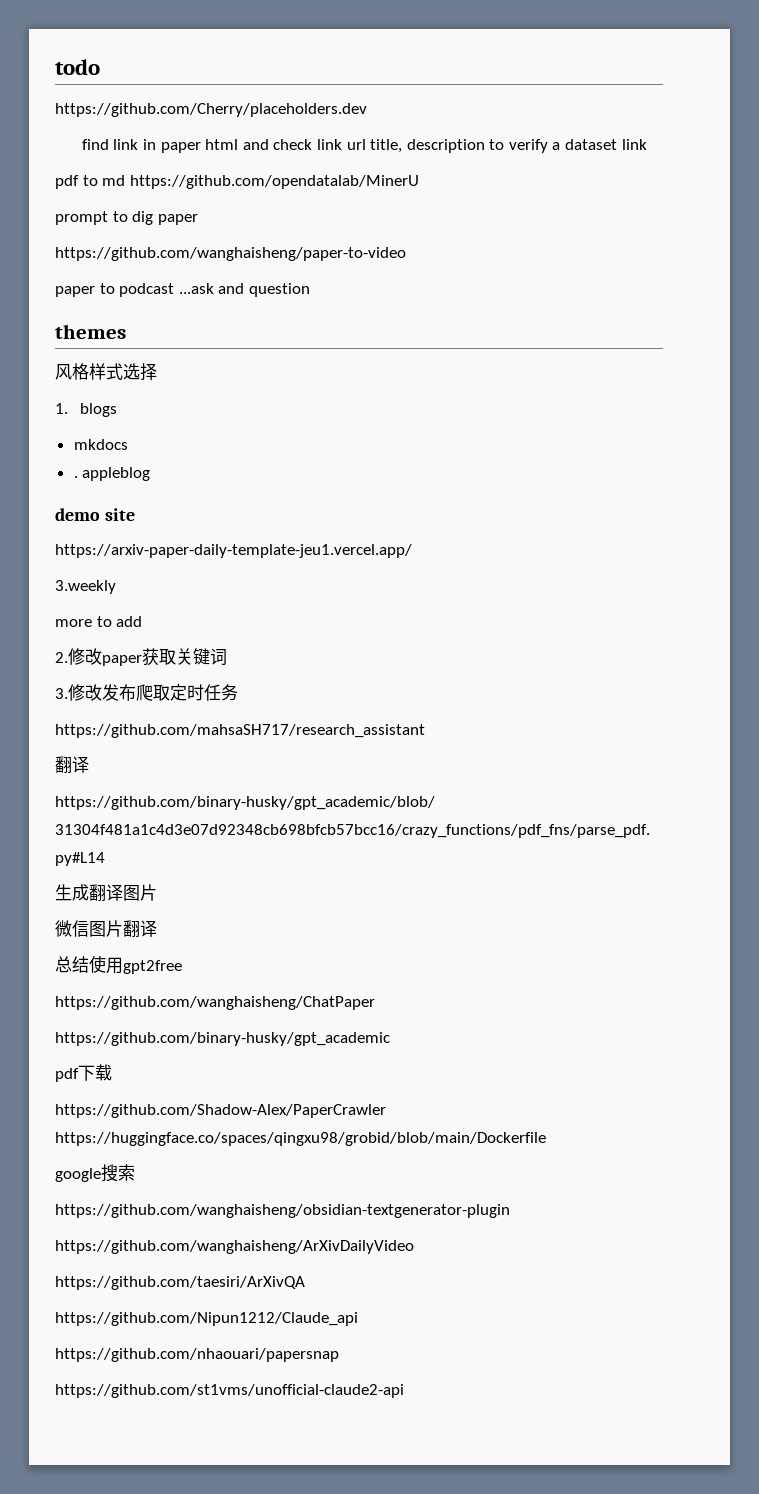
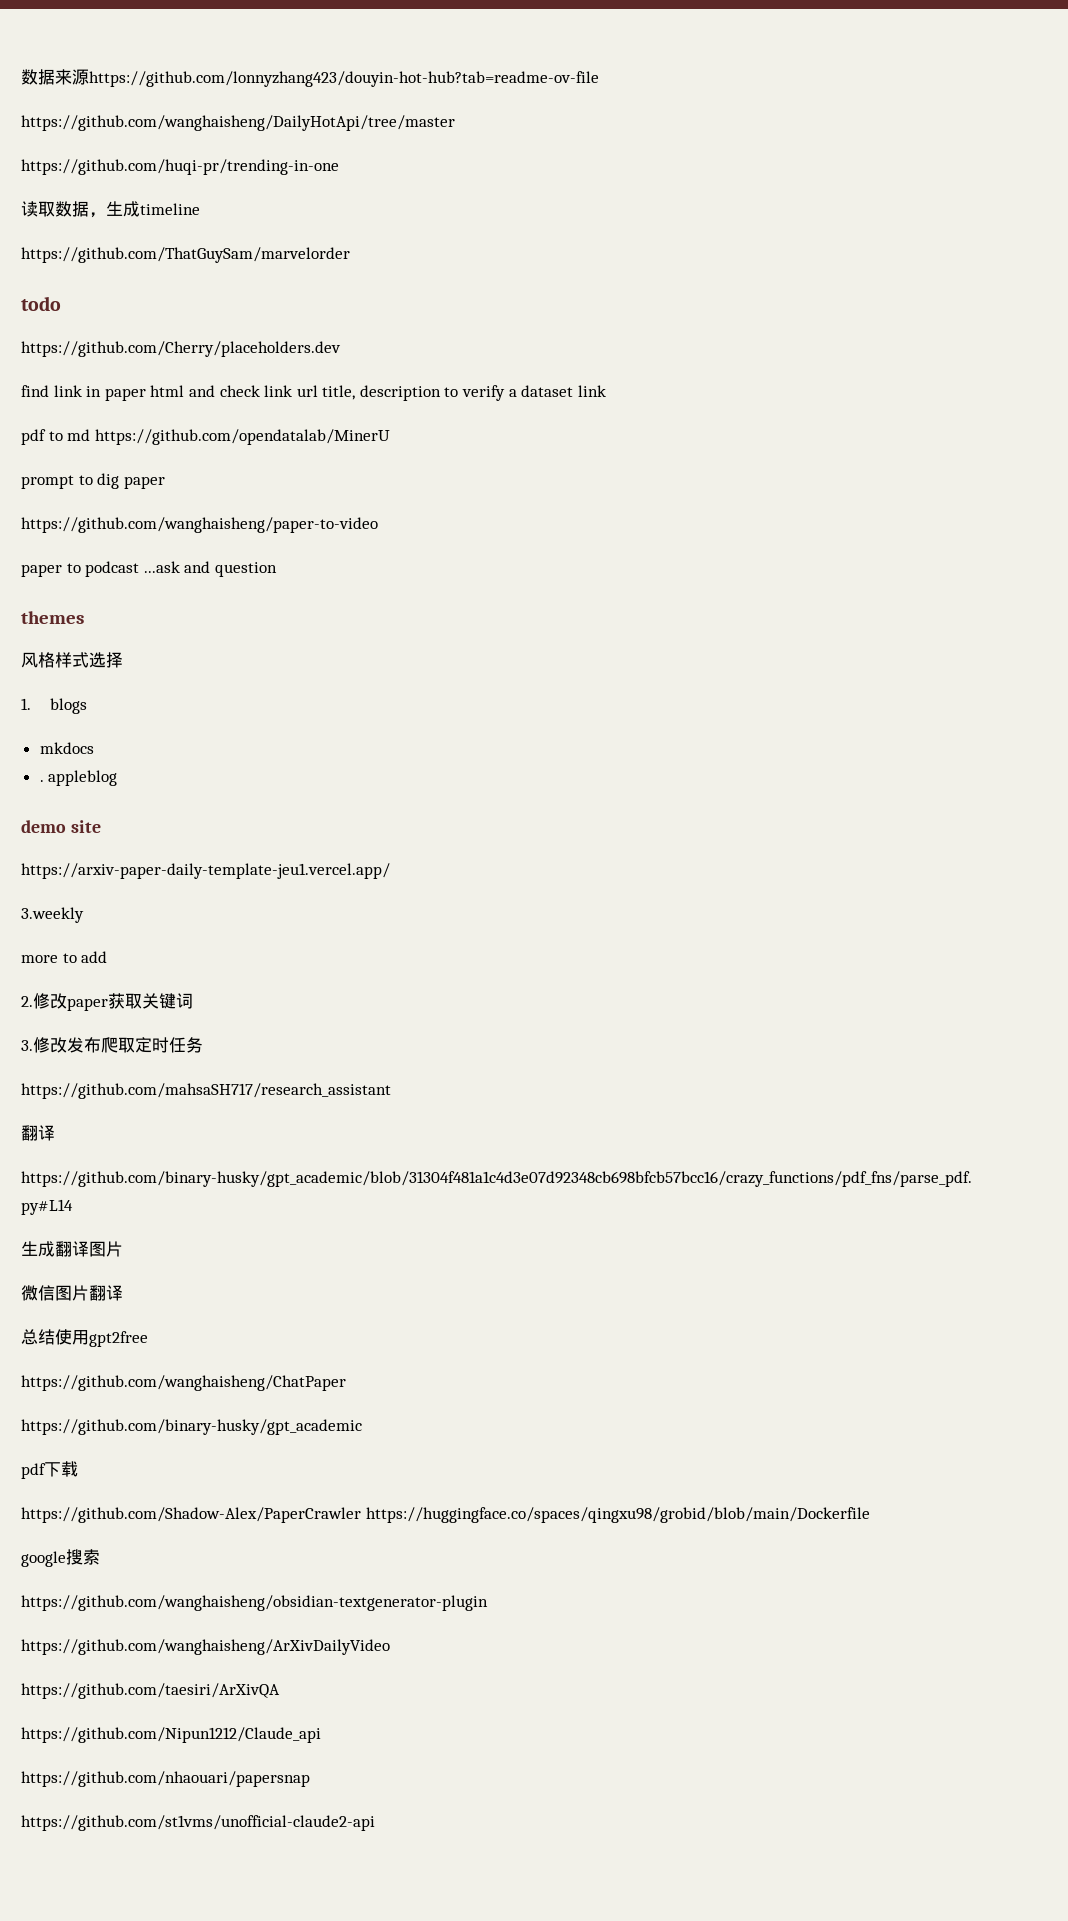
(55, 67) none -> [21,69,599,87] [21,115,455,131] [21,159,339,175] [21,201,200,218] [21,247,350,263] 数据来源https://github.com/lonnyzhang423/douyin-hot-hub?tab=readme-ov-file // https://github.com/wanghaisheng/DailyHotApi/tree/master // https://github.com/huqi-pr/trending-in-one // 读取数据，生成timeline // https://github.com/ThatGuySam/marvelorder //

